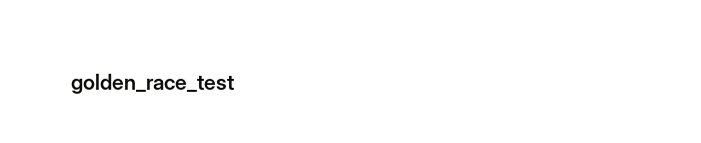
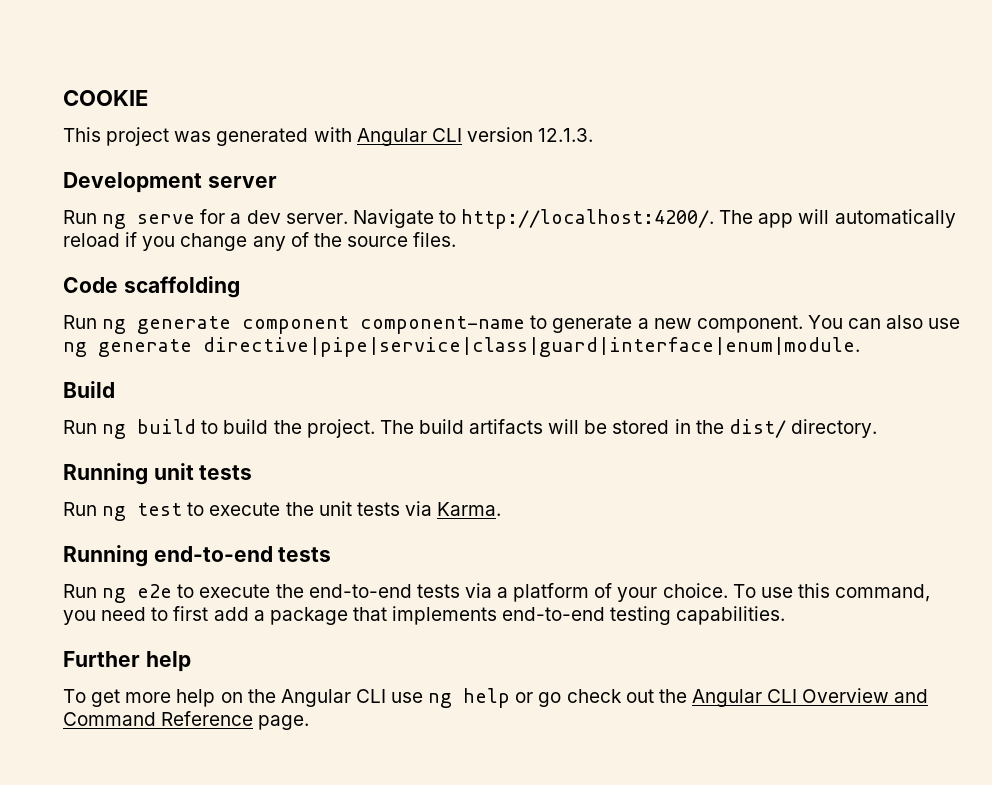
[70,73,234,94] golden_race_test -> [63,90,148,106] [63,127,594,146] [63,172,277,193] [63,209,956,229] [63,232,457,251] [63,276,240,298] [63,315,961,334] [63,337,860,357] [63,381,115,398] [63,419,877,439] [63,463,253,485] [63,501,502,521] [63,545,332,567] [63,583,931,603] [63,606,786,625] [63,651,191,672] [63,688,929,708] [63,711,310,730] COOKIE // This project was generated with Angular CLI version 12.1.3. // Development server // Run ng serve for a dev server. Navigate to http://localhost:4200/. The app will automatically reload if you change any of the source files. // Code scaffolding // Run ng generate component component-name to generate a new component. You can also use ng generate directive|pipe|service|class|guard|interface|enum|module. // Build // Run ng build to build the project. The build artifacts will be stored in the dist/ directory. // Running unit tests // Run ng test to execute the unit tests via Karma. // Running end-to-end tests // Run ng e2e to execute the end-to-end tests via a platform of your choice. To use this command, you need to first add a package that implements end-to-end testing capabilities. // Further help // To get more help on the Angular CLI use ng help or go check out the Angular CLI Overview and Command Reference page.

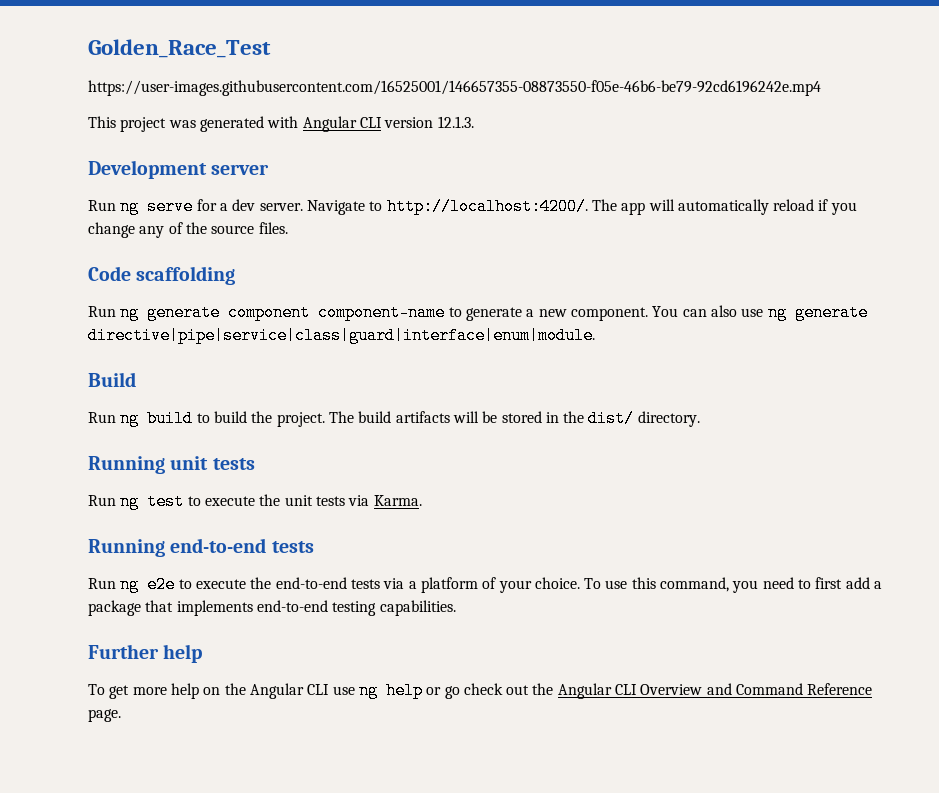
[63,90,148,106] COOKIE -> [88,39,271,58] [88,80,821,96] Golden_Race_Test // https://user-images.githubusercontent.com/16525001/146657355-08873550-f05e-46b6-be79-92cd6196242e.mp4

